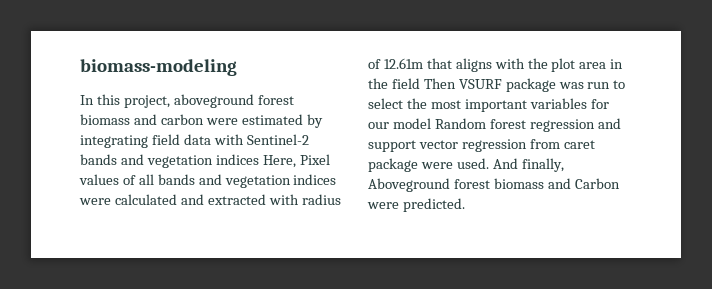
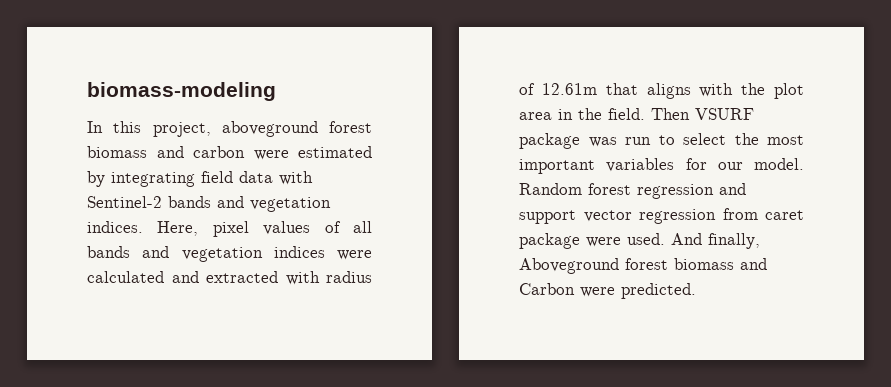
[215,154,330,168] indices Here, Pixel -> [87,221,249,237] indices. Here, pixel
[391,78,420,89] field -> [608,108,645,120] field.
[392,118,431,129] model -> [754,158,804,170] model.

